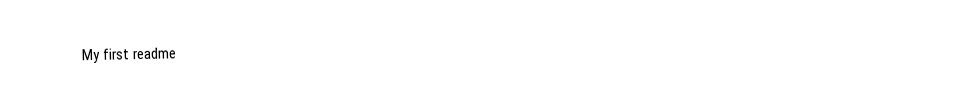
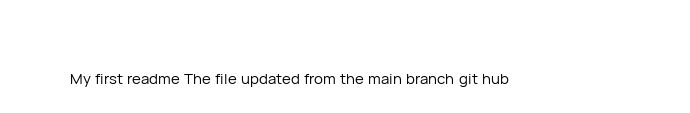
(178, 53) none -> [184,74,509,87] The file updated from the main branch git hub

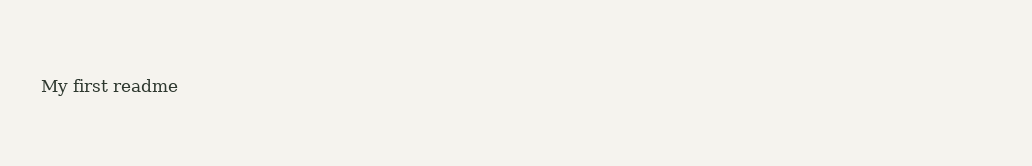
[184,74,509,87] The file updated from the main branch git hub -> (178, 85) none

